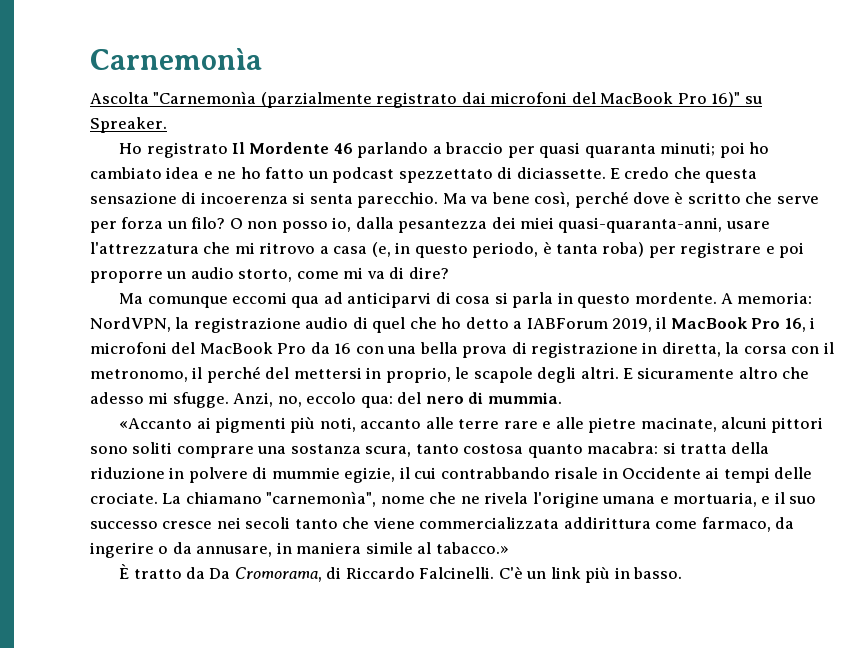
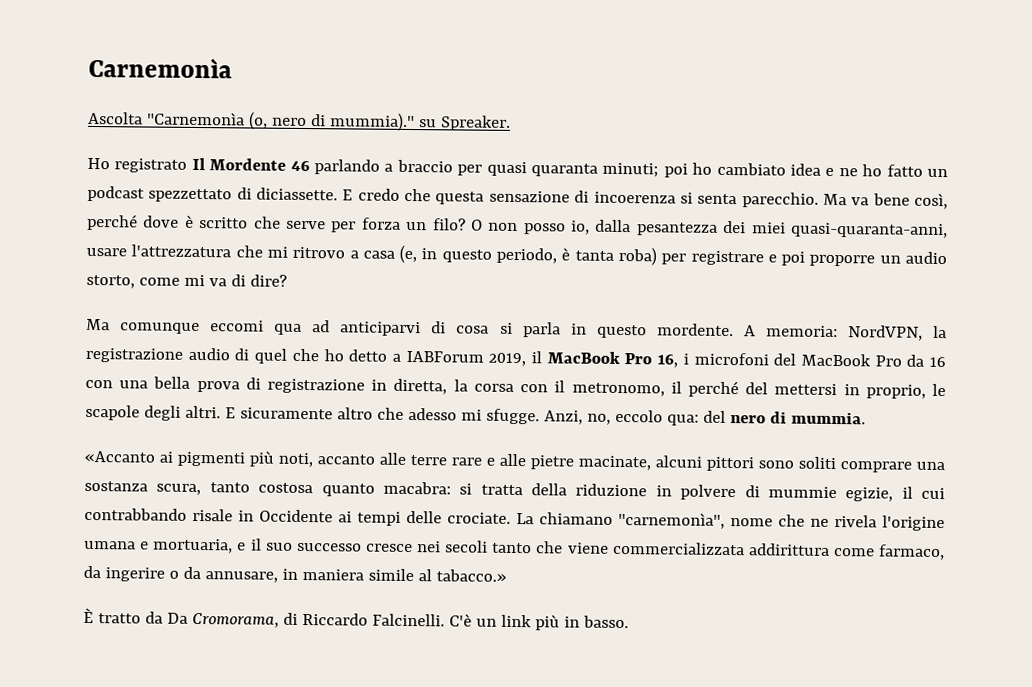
[260,92,741,108] (parzialmente registrato dai microfoni del MacBook Pro 16)" -> [248,111,415,132] (o, nero di mummia)."

